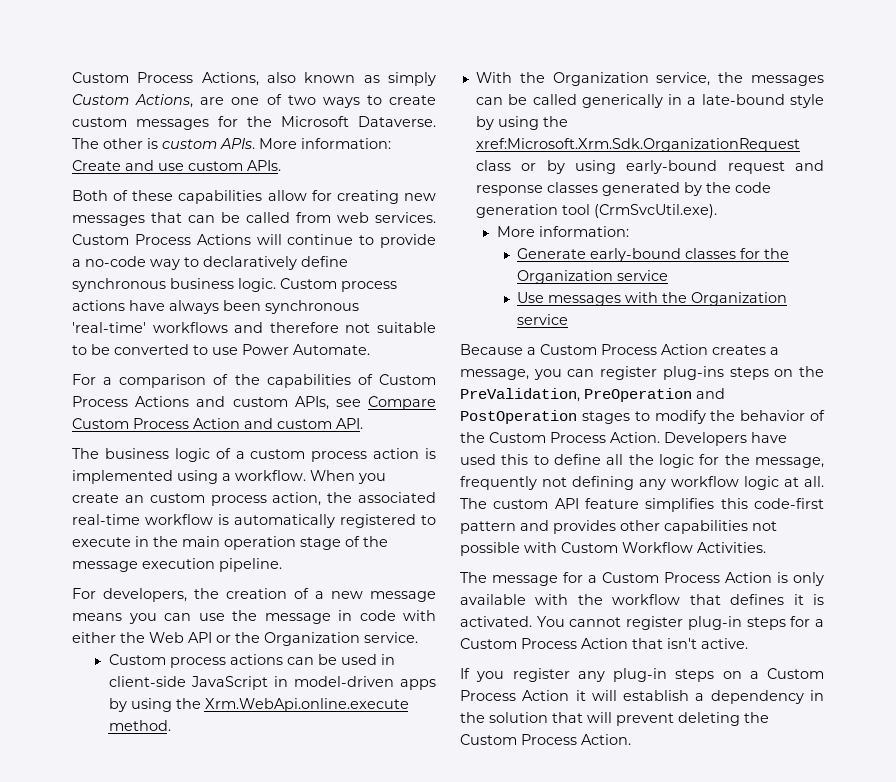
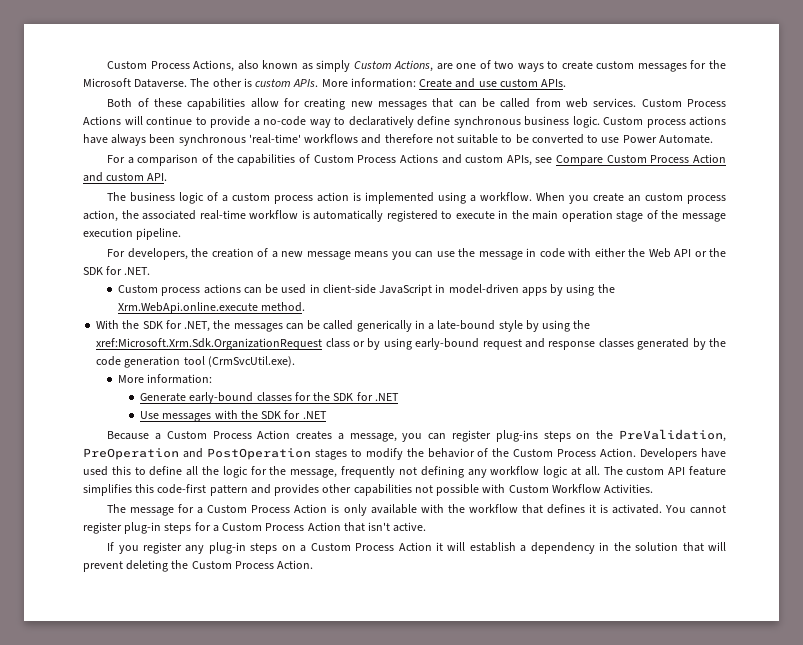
[264,632,418,646] Organization service. -> [83,266,151,275] SDK for .NET.
[552,72,711,86] Organization service, -> [142,320,211,332] SDK for .NET,
[517,270,669,284] Organization service -> [333,392,399,401] SDK for .NET
[691,292,788,306] [517,314,569,325] Organization service -> [261,410,327,419] SDK for .NET

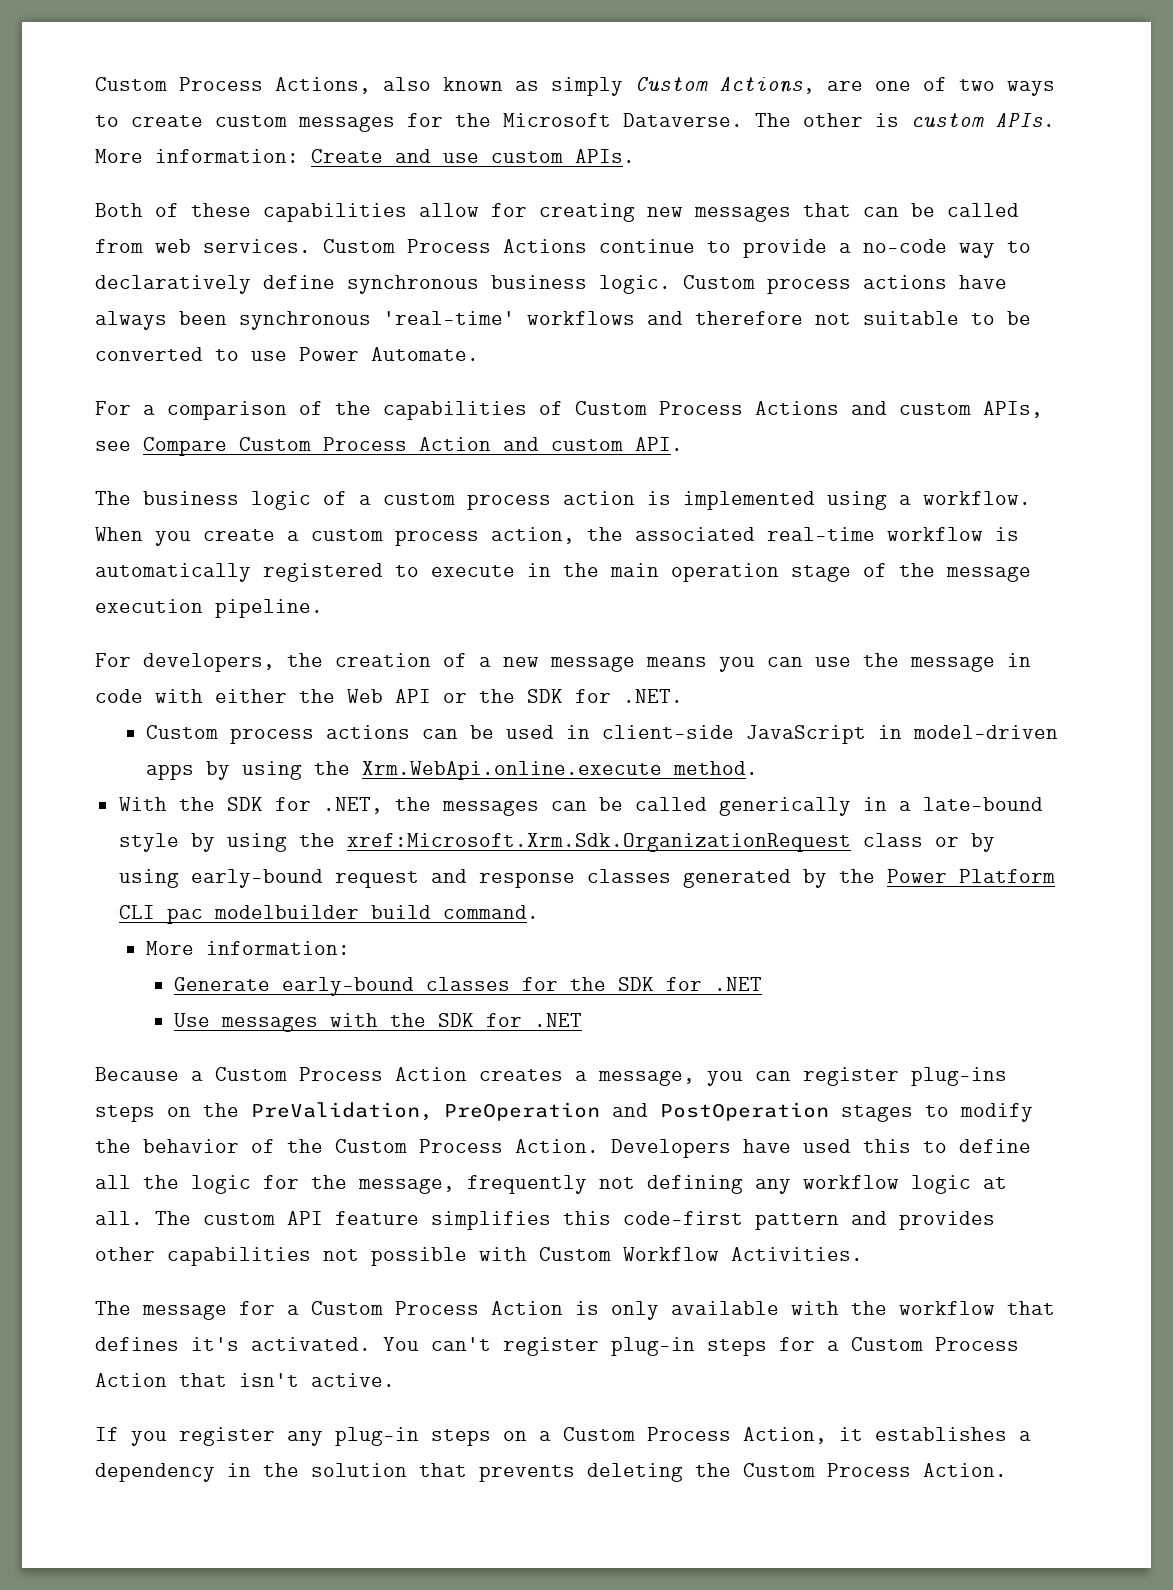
[124,116,143,125] will -> (587, 246) none
[628,195,642,202] an -> [287,531,299,541] a
[96,356,295,368] code generation tool (CrmSvcUtil.exe). -> [886,869,1055,883] [118,905,539,924] Power Platform CLI pac modelbuilder build command.
[588,504,608,513] it is -> [191,1337,239,1351] it's
[690,505,726,514] cannot -> [431,1337,491,1351] can't
[398,542,516,552] Action it will establish -> [743,1427,1007,1444] Action, it establishes
[707,542,726,551] [83,561,123,572] will prevent -> [479,1465,575,1482] prevents

